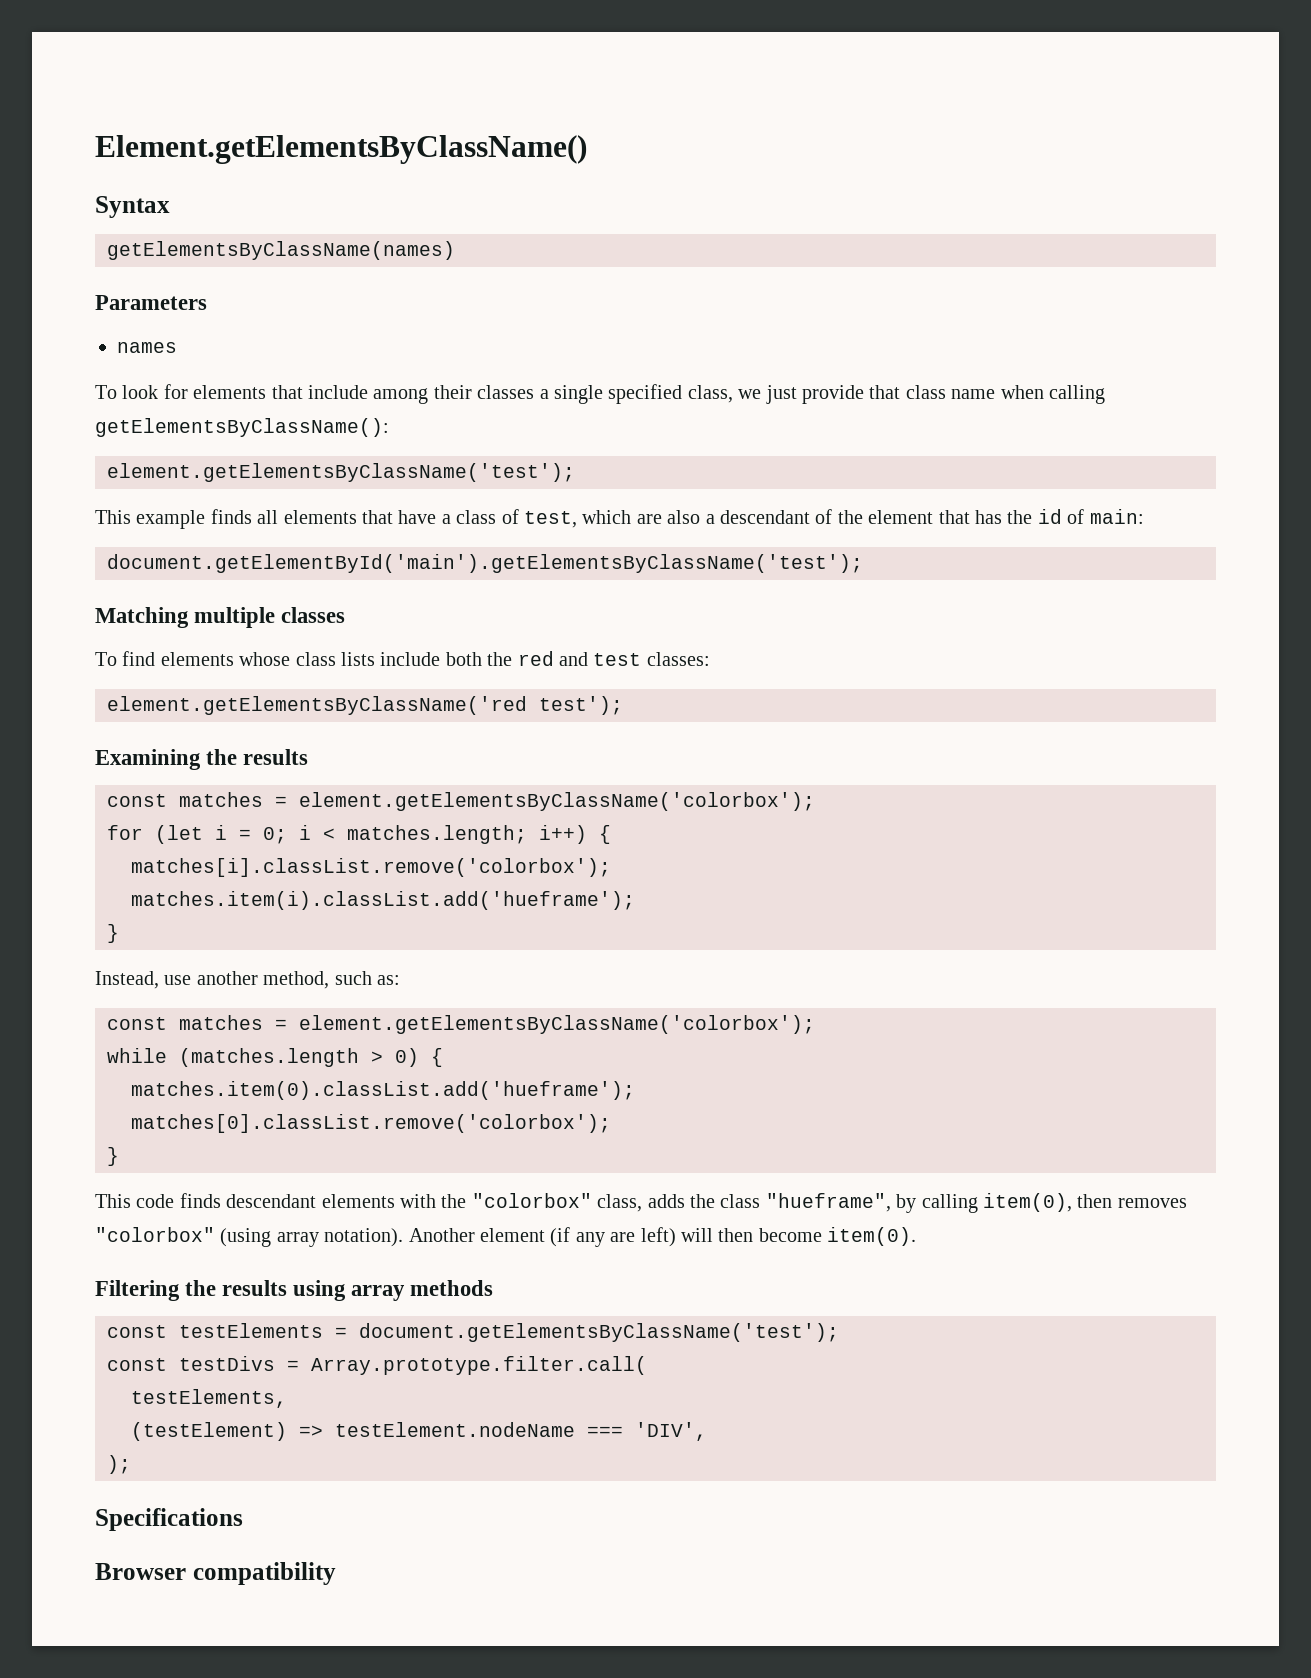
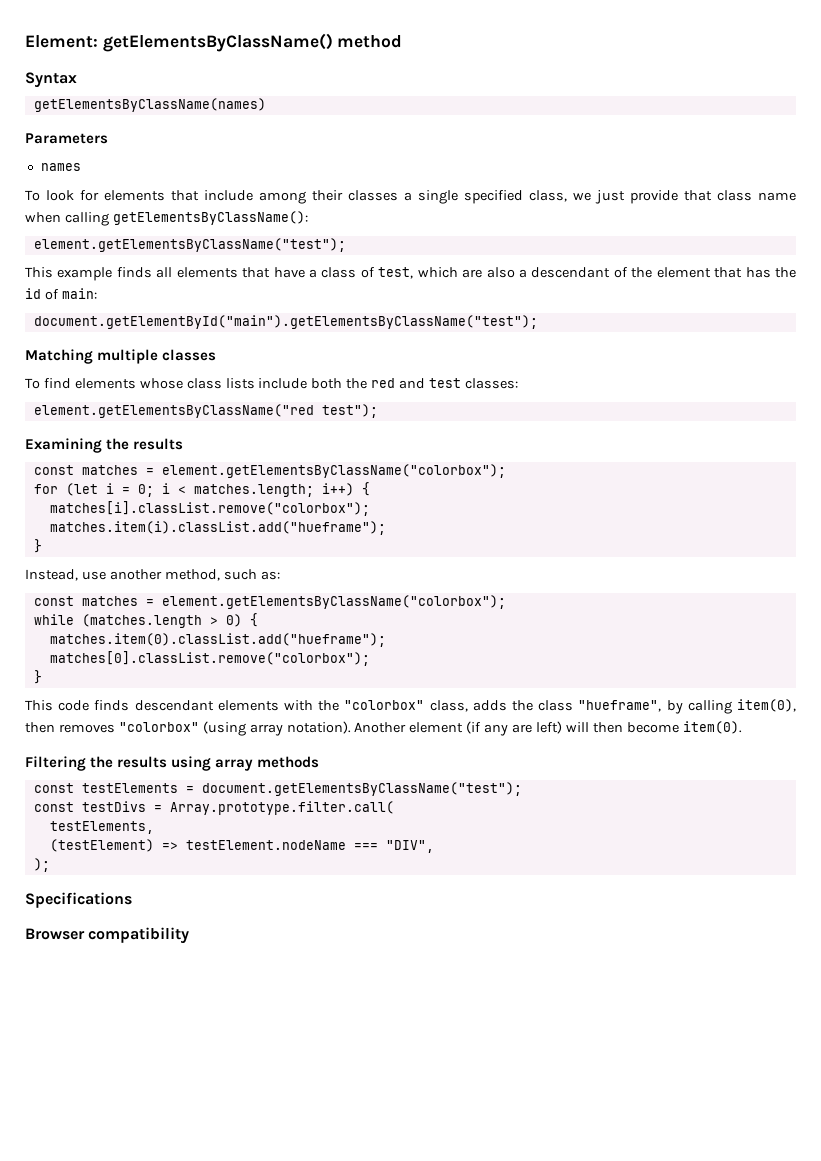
[95,135,587,164] Element.getElementsByClassName() -> [25,33,403,52] Element: getElementsByClassName() method
[107,463,575,482] element.getElementsByClassName('test'); -> [33,238,346,252] element.getElementsByClassName("test");
[107,554,863,573] document.getElementById('main').getElementsByClassName('test'); -> [33,315,538,329] document.getElementById("main").getElementsByClassName("test");
[107,696,623,715] element.getElementsByClassName('red test'); -> [33,404,378,418] element.getElementsByClassName("red test");
[299,792,815,811] element.getElementsByClassName('colorbox'); -> [161,464,506,478] element.getElementsByClassName("colorbox");
[131,858,611,877] [131,891,635,910] matches[i].classList.remove('colorbox'); // matches.item(i).classList.add('hueframe'); -> [49,501,370,516] [49,521,386,535] matches[i].classList.remove("colorbox"); // matches.item(i).classList.add("hueframe");
[299,1015,815,1034] element.getElementsByClassName('colorbox'); -> [161,595,506,609] element.getElementsByClassName("colorbox");
[131,1081,635,1100] [131,1114,611,1133] matches.item(0).classList.add('hueframe'); // matches[0].classList.remove('colorbox'); -> [49,633,386,647] [49,651,370,666] matches.item(0).classList.add("hueframe"); // matches[0].classList.remove("colorbox");
[359,1323,839,1342] document.getElementsByClassName('test'); -> [201,782,522,796] document.getElementsByClassName("test");
[635,1422,707,1441] 'DIV', -> [385,840,434,853] "DIV",

